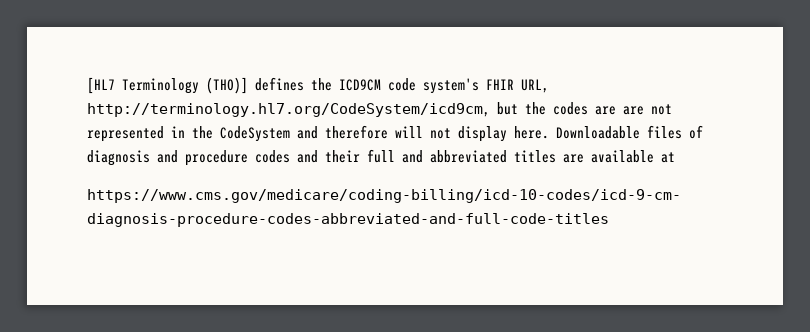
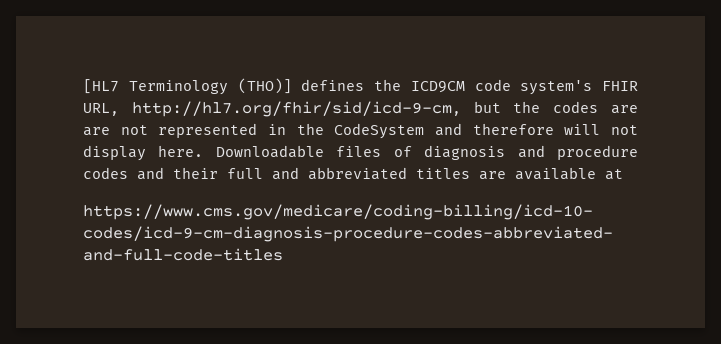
[87,103,490,117] http://terminology.hl7.org/CodeSystem/icd9cm, -> [131,101,461,117] http://hl7.org/fhir/sid/icd-9-cm,

